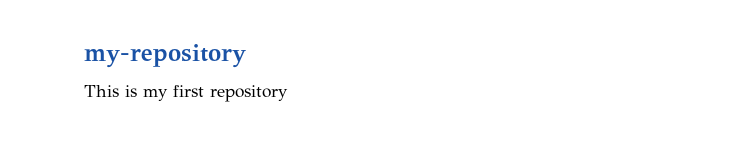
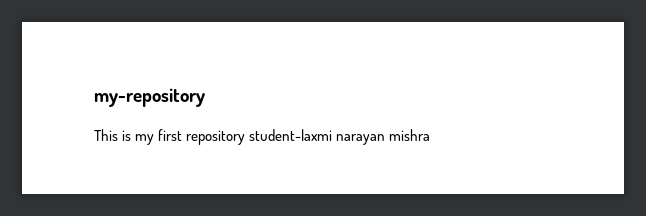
(288, 93) none -> [249,129,431,145] student-laxmi narayan mishra

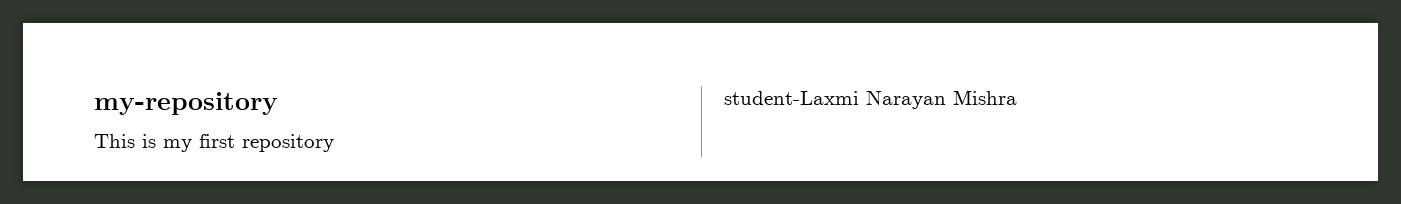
[249,129,431,145] student-laxmi narayan mishra -> [724,90,1017,109] // student-Laxmi Narayan Mishra

